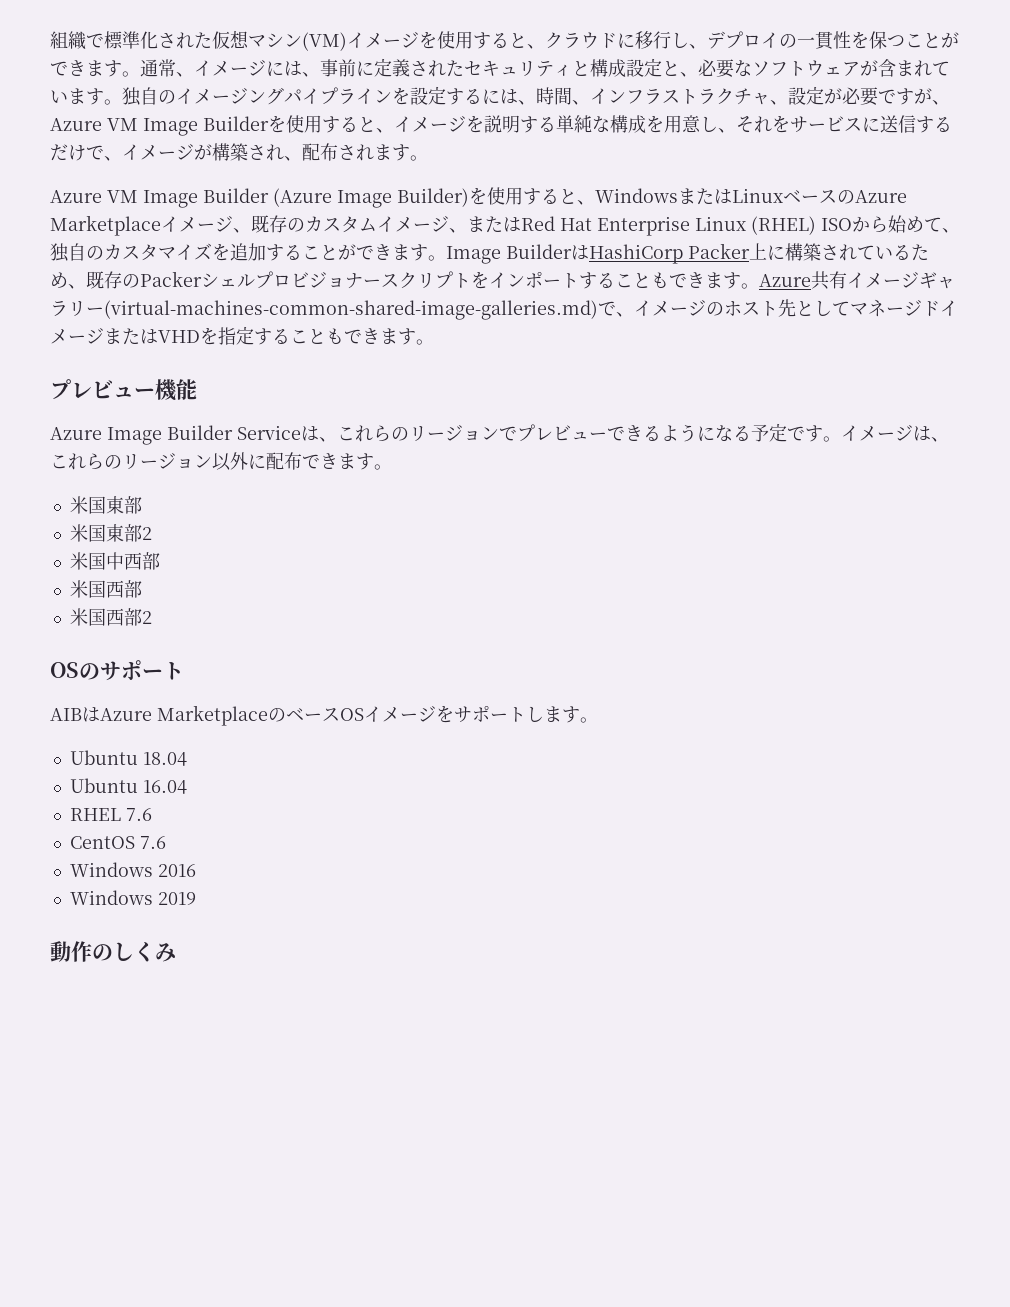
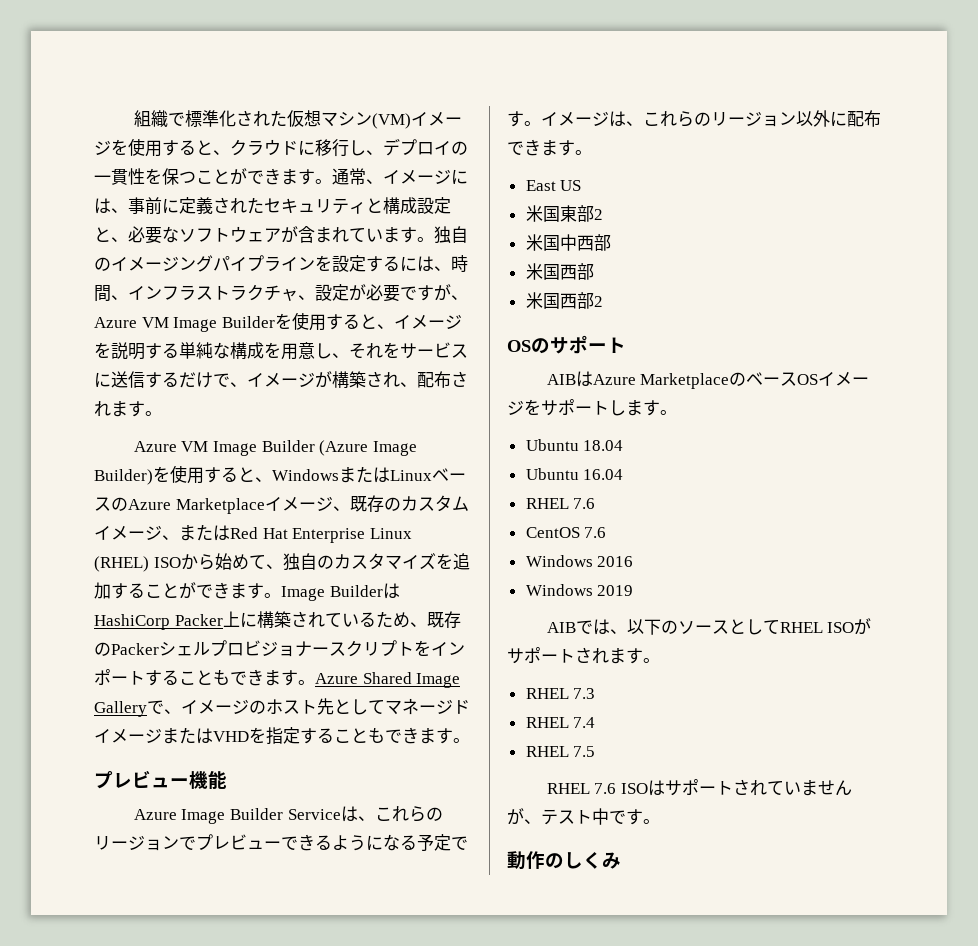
[811,271,955,290] [50,300,598,320] 共有イメージギャラリー(virtual-machines-common-shared-image-galleries.md) -> [362,672,461,688] [94,701,147,717] Shared Image Gallery
[69,496,142,514] 米国東部 -> [525,180,582,191] East US
(196, 898) none -> [546,618,872,635] [507,647,660,664] [525,688,596,699] [525,717,596,728] [525,746,596,757] [546,779,853,796] [507,808,660,825] // AIBでは、以下のソースとしてRHEL ISOがサポートされます。 // RHEL 7.3 // RHEL 7.4 // RHEL 7.5 // RHEL 7.6 ISOはサポートされていませんが、テスト中です。

